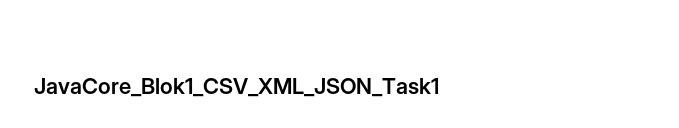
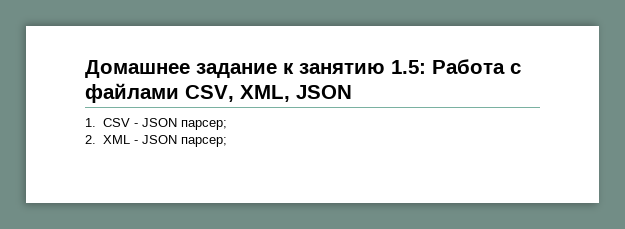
[34,78,439,97] JavaCore_Blok1_CSV_XML_JSON_Task1 -> [85,59,521,78] [85,83,352,103] [85,118,227,130] [85,135,227,147] Домашнее задание к занятию 1.5: Работа с файлами CSV, XML, JSON // 1. CSV - JSON парсер; // 2. XML - JSON парсер;

